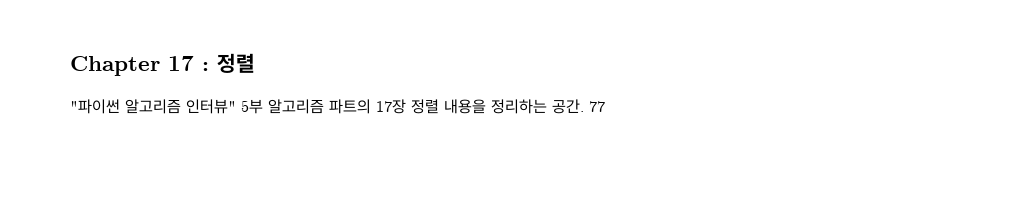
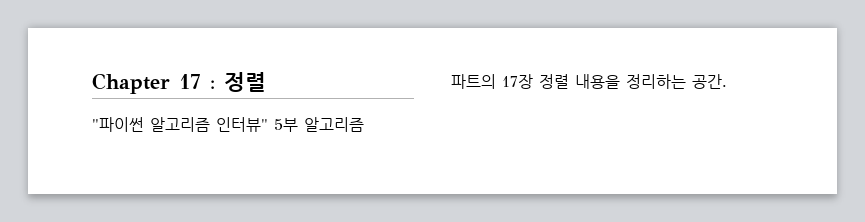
[589,101,605,112] 77 -> (727, 81) none

